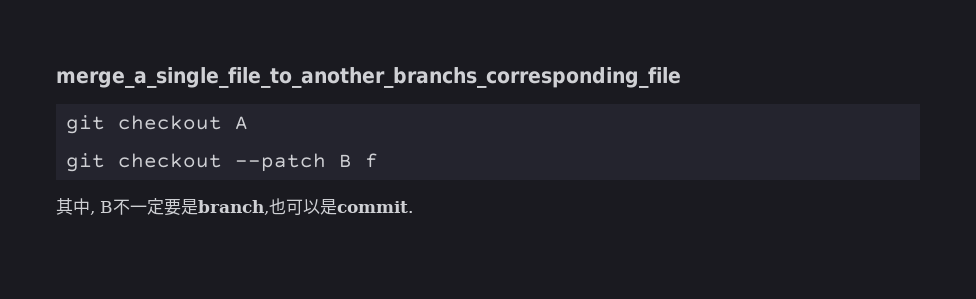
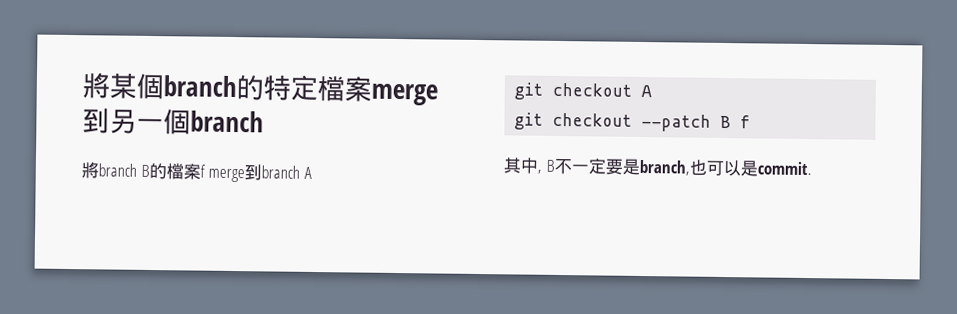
[56,67,681,88] merge_a_single_file_to_another_branchs_corresponding_file -> [82,72,438,106] [82,108,264,135] [81,162,312,183] 將某個branch的特定檔案merge到另一個branch // 將branch B的檔案f merge到branch A

